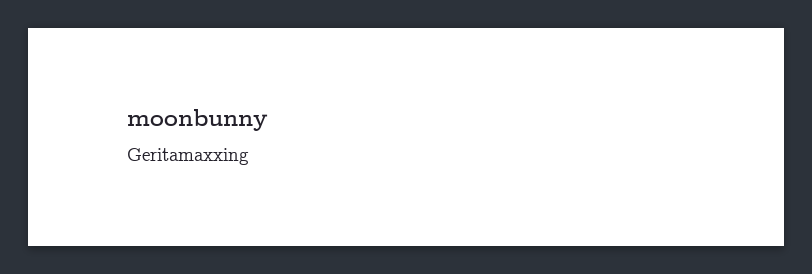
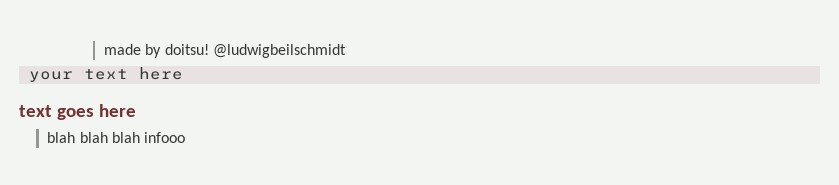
[127,109,268,131] [127,148,249,165] moonbunny // Geritamaxxing -> [104,44,347,58] [28,67,183,82] [19,104,136,120] [47,132,186,143] made by doitsu! @ludwigbeilschmidt // your text here // text goes here // blah blah blah infooo

